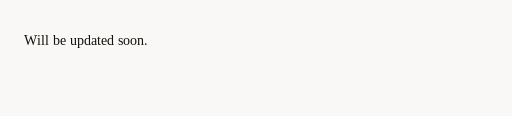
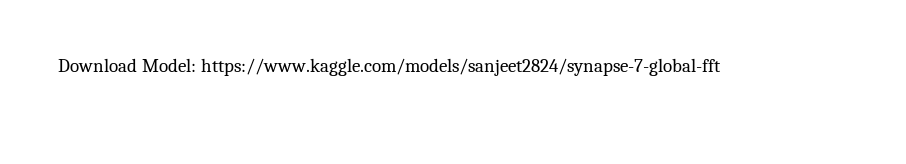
[24,35,148,48] Will be updated soon. -> [58,58,722,76] Download Model: https://www.kaggle.com/models/sanjeet2824/synapse-7-global-fft

